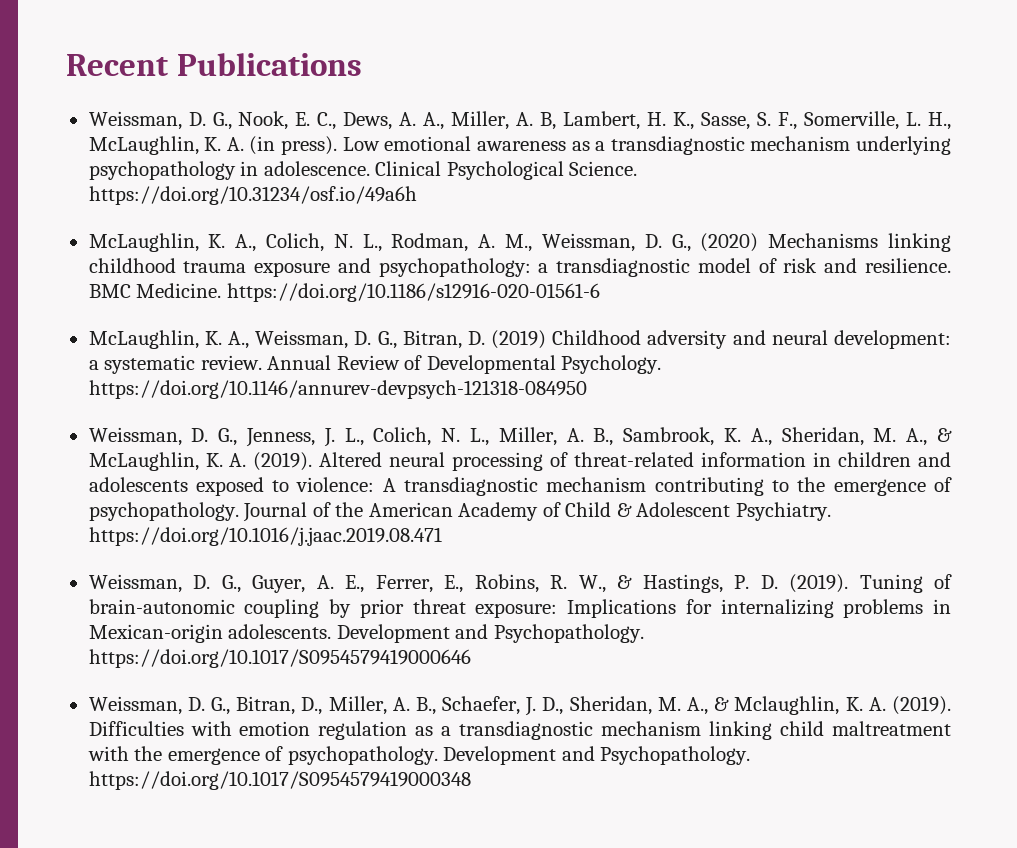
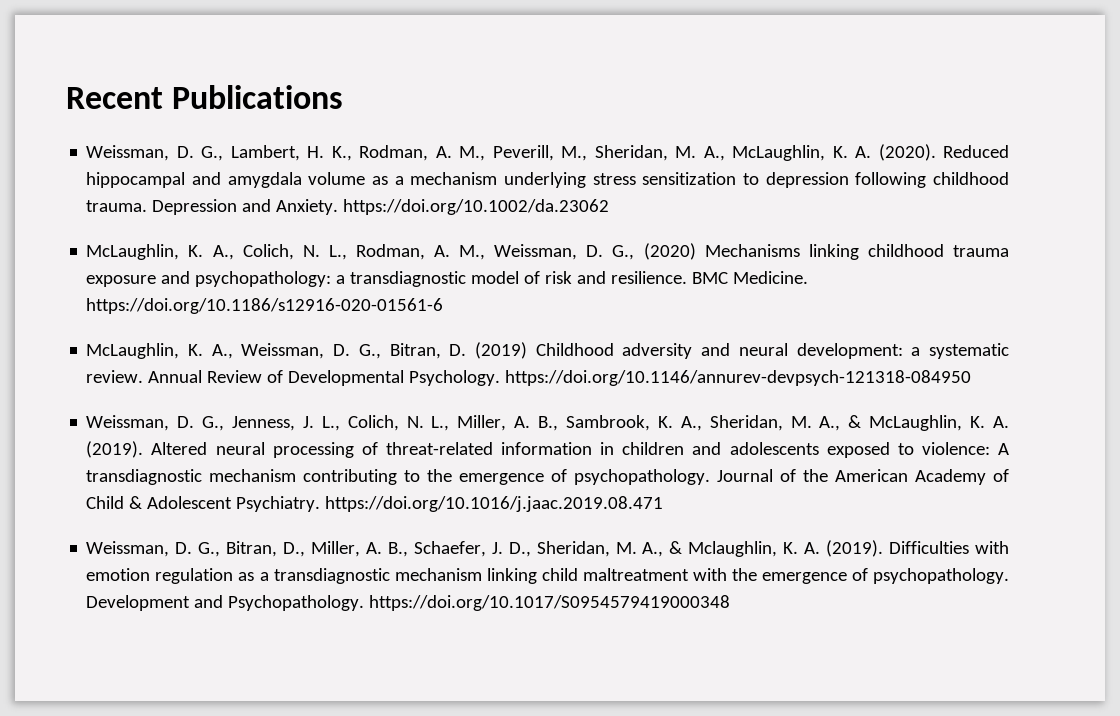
[238,111,951,130] [88,136,745,155] Nook, E. C., Dews, A. A., Miller, A. B, Lambert, H. K., Sasse, S. F., Somerville, L. H., McLaughlin, K. A. (in press). Low emotional awareness as a transdiagnostic -> [230,144,1009,161] [86,172,404,188] Lambert, H. K., Rodman, A. M., Peverill, M., Sheridan, M. A., McLaughlin, K. A. (2020). Reduced hippocampal and amygdala volume as a
[88,161,638,180] [88,186,417,205] psychopathology in adolescence. Clinical Psychological Science. https://doi.org/10.31234/osf.io/49a6h -> [592,172,1009,188] [86,199,610,215] stress sensitization to depression following childhood trauma. Depression and Anxiety. https://doi.org/10.1002/da.23062
[88,574,952,593] [88,599,951,618] [88,624,644,643] [88,649,471,668] // Weissman, D. G., Guyer, A. E., Ferrer, E., Robins, R. W., & Hastings, P. D. (2019). Tuning of brain-autonomic coupling by prior threat exposure: Implications for internalizing problems in Mexican-origin adolescents. Development and Psychopathology. https://doi.org/10.1017/S0954579419000646 -> (664, 504) none

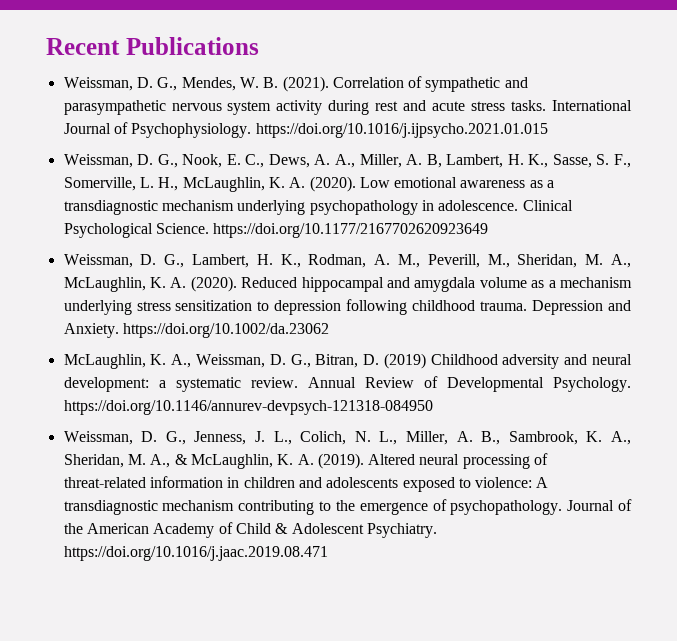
(344, 97) none -> [63,76,528,92] [63,100,632,115] [63,122,548,138] [63,154,631,168] [63,176,555,192] [63,200,573,215] [63,223,489,238] // Weissman, D. G., Mendes, W. B. (2021). Correlation of sympathetic and parasympathetic nervous system activity during rest and acute stress tasks. International Journal of Psychophysiology. https://doi.org/10.1016/j.ijpsycho.2021.01.015 // Weissman, D. G., Nook, E. C., Dews, A. A., Miller, A. B, Lambert, H. K., Sasse, S. F., Somerville, L. H., McLaughlin, K. A. (2020). Low emotional awareness as a transdiagnostic mechanism underlying psychopathology in adolescence. Clinical Psychological Science. https://doi.org/10.1177/2167702620923649
[86,243,1009,260] [86,271,809,287] [86,298,444,314] // McLaughlin, K. A., Colich, N. L., Rodman, A. M., Weissman, D. G., (2020) Mechanisms linking childhood trauma exposure and psychopathology: a transdiagnostic model of risk and resilience. BMC Medicine. https://doi.org/10.1186/s12916-020-01561-6 -> (329, 330) none
[86,540,1010,557] [86,568,1009,584] [86,595,731,611] // Weissman, D. G., Bitran, D., Miller, A. B., Schaefer, J. D., Sheridan, M. A., & Mclaughlin, K. A. (2019). Difficulties with emotion regulation as a transdiagnostic mechanism linking child maltreatment with the emergence of psychopathology. Development and Psychopathology. https://doi.org/10.1017/S0954579419000348 -> (328, 553) none

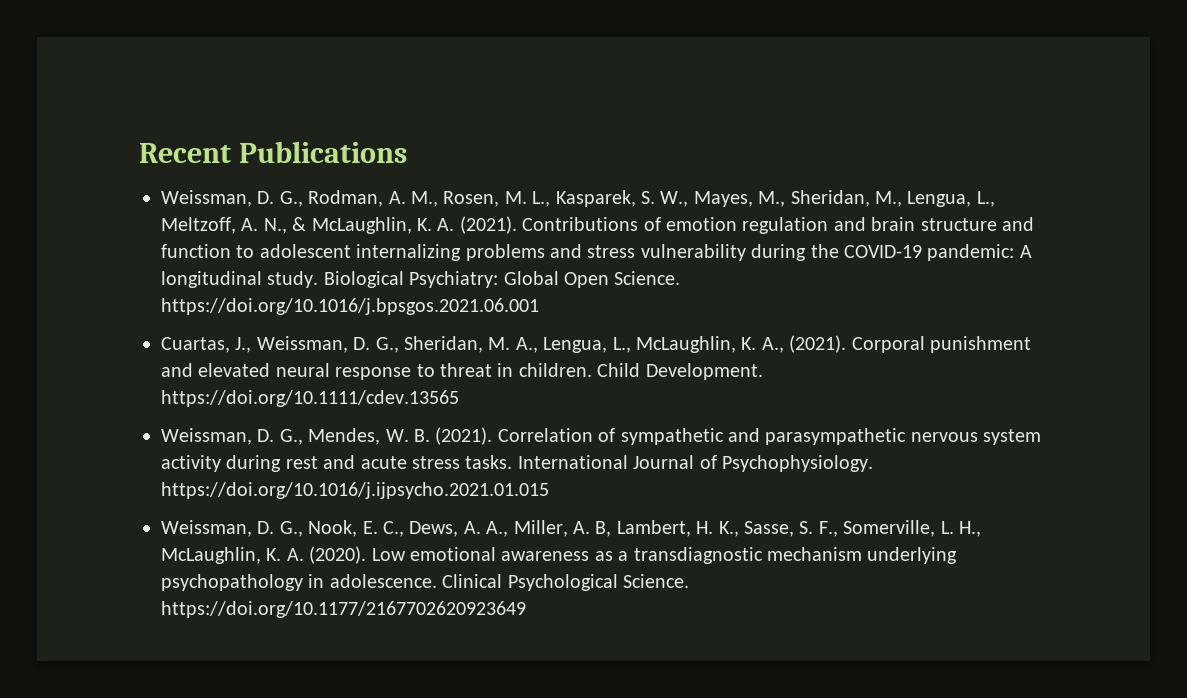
(259, 46) none -> [161,190,995,207] [161,216,1034,234] [161,244,1032,261] [161,271,681,288] [161,298,539,315] [161,335,1031,353] [161,363,763,380] [161,390,459,407] // Weissman, D. G., Rodman, A. M., Rosen, M. L., Kasparek, S. W., Mayes, M., Sheridan, M., Lengua, L., Meltzoff, A. N., & McLaughlin, K. A. (2021). Contributions of emotion regulation and brain structure and function to adolescent internalizing problems and stress vulnerability during the COVID-19 pandemic: A longitudinal study. Biological Psychiatry: Global Open Science. https://doi.org/10.1016/j.bpsgos.2021.06.001 // Cuartas, J., Weissman, D. G., Sheridan, M. A., Lengua, L., McLaughlin, K. A., (2021). Corporal punishment and elevated neural response to threat in children. Child Development. https://doi.org/10.1111/cdev.13565
[63,254,631,268] [63,276,632,292] [63,299,631,315] [63,323,329,338] [63,353,632,369] [63,376,631,392] [63,400,433,415] [63,431,632,445] [63,453,549,469] [63,476,549,492] [63,499,632,515] [63,522,437,538] [63,546,328,561] // Weissman, D. G., Lambert, H. K., Rodman, A. M., Peverill, M., Sheridan, M. A., McLaughlin, K. A. (2020). Reduced hippocampal and amygdala volume as a mechanism underlying stress sensitization to depression following childhood trauma. Depression and Anxiety. https://doi.org/10.1002/da.23062 // McLaughlin, K. A., Weissman, D. G., Bitran, D. (2019) Childhood adversity and neural development: a systematic review. Annual Review of Developmental Psychology. https://doi.org/10.1146/annurev-devpsych-121318-084950 // Weissman, D. G., Jenness, J. L., Colich, N. L., Miller, A. B., Sambrook, K. A., Sheridan, M. A., & McLaughlin, K. A. (2019). Altered neural processing of threat-related information in children and adolescents exposed to violence: A transdiagnostic mechanism contributing to the emergence of psychopathology. Journal of the American Academy of Child & Adolescent Psychiatry. https://doi.org/10.1016/j.jaac.2019.08.471 -> (526, 609) none

